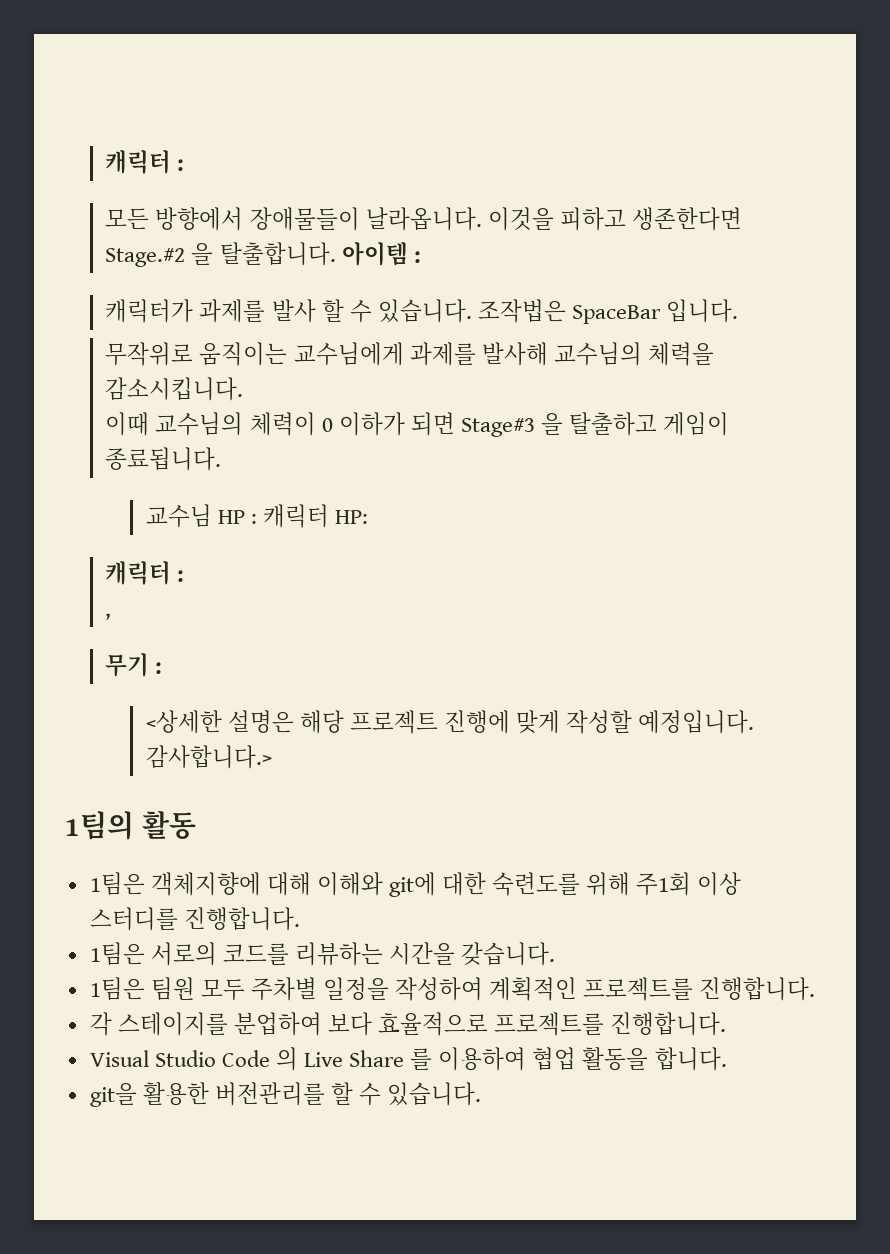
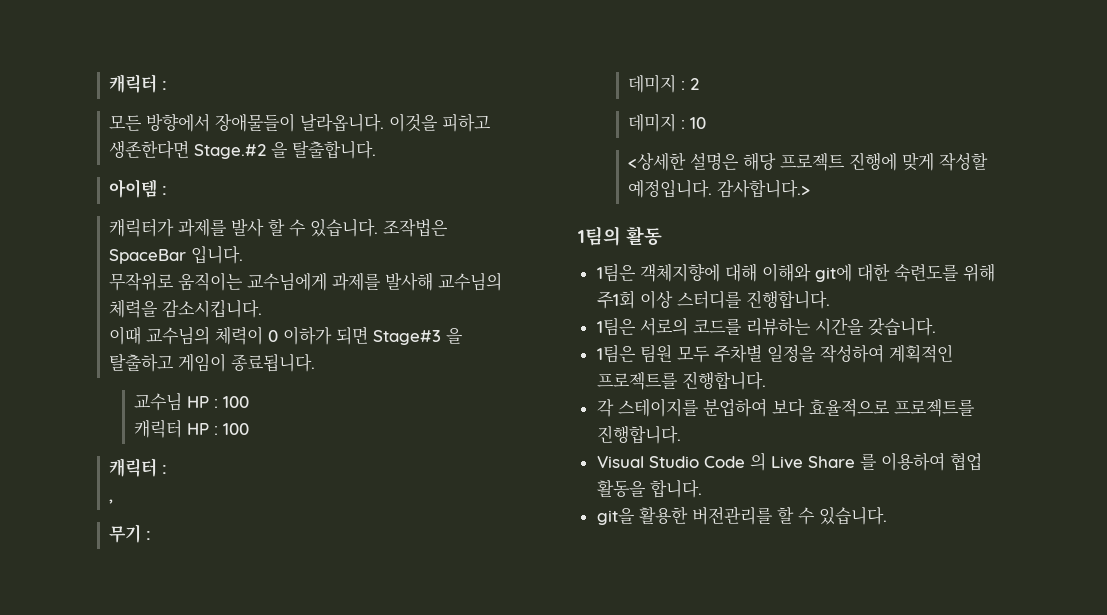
(336, 254) none -> (377, 149) //
[262,504,369,528] 캐릭터 HP: -> [223,396,250,408] [134,419,250,438] 100 // 캐릭터 HP : 100
(163, 668) none -> [628,74,700,93] [628,113,707,132] // 데미지 : 2 // 데미지 : 10

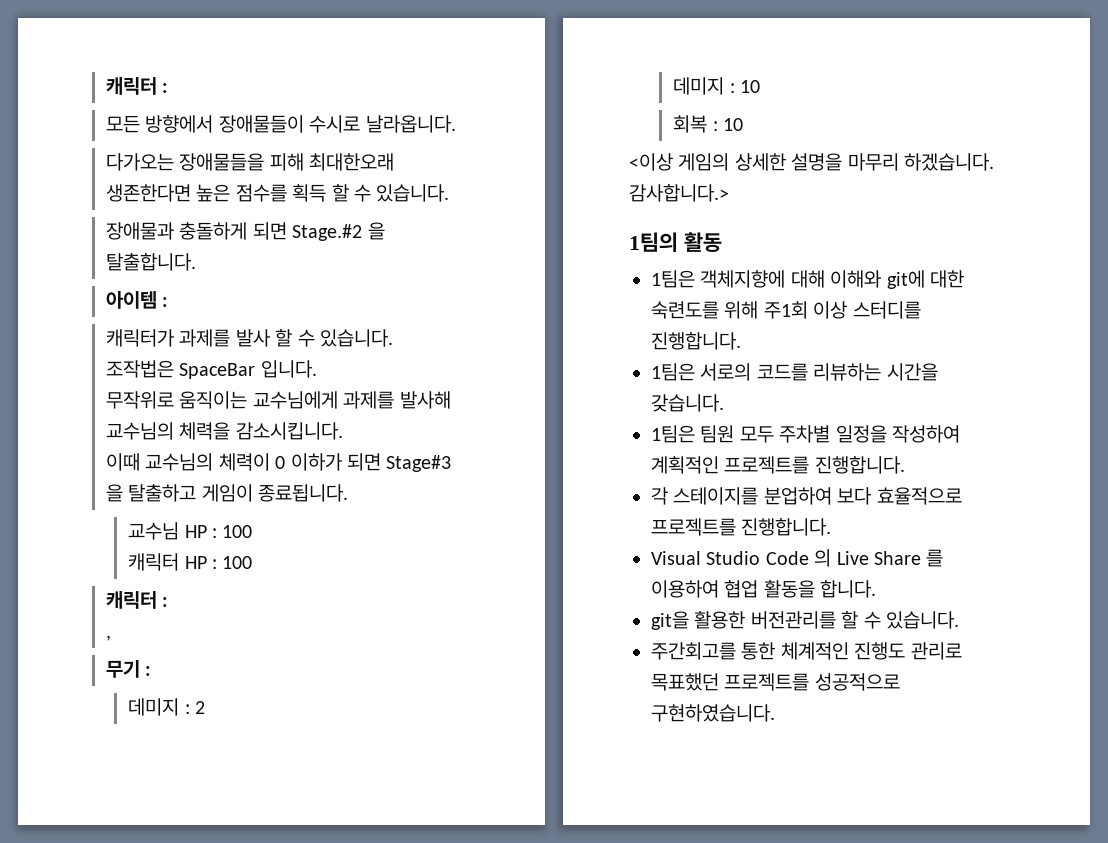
(296, 122) none -> [309,115,361,133] 수시로
[389,113,492,132] [109,140,190,159] 이것을 피하고 생존한다면 -> [106,153,395,171] [106,184,450,202] [106,222,287,240] // 다가오는 장애물들을 피해 최대한오래 생존한다면 높은 점수를 획득 할 수 있습니다. // 장애물과 충돌하게 되면
[628,152,989,171] [628,180,713,198] <상세한 설명은 해당 프로젝트 진행에 맞게 작성할 예정입니다. -> [673,115,743,133] [629,153,994,171] 회복 : 10 // <이상 게임의 상세한 설명을 마무리 하겠습니다.
(887, 516) none -> [651,642,962,660] [651,673,900,691] [651,704,775,722] // 주간회고를 통한 체계적인 진행도 관리로 목표했던 프로젝트를 성공적으로 구현하였습니다.

